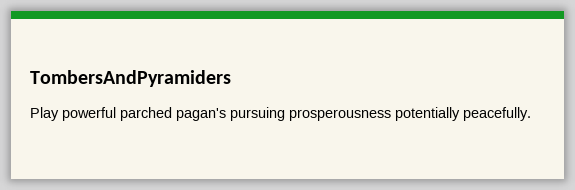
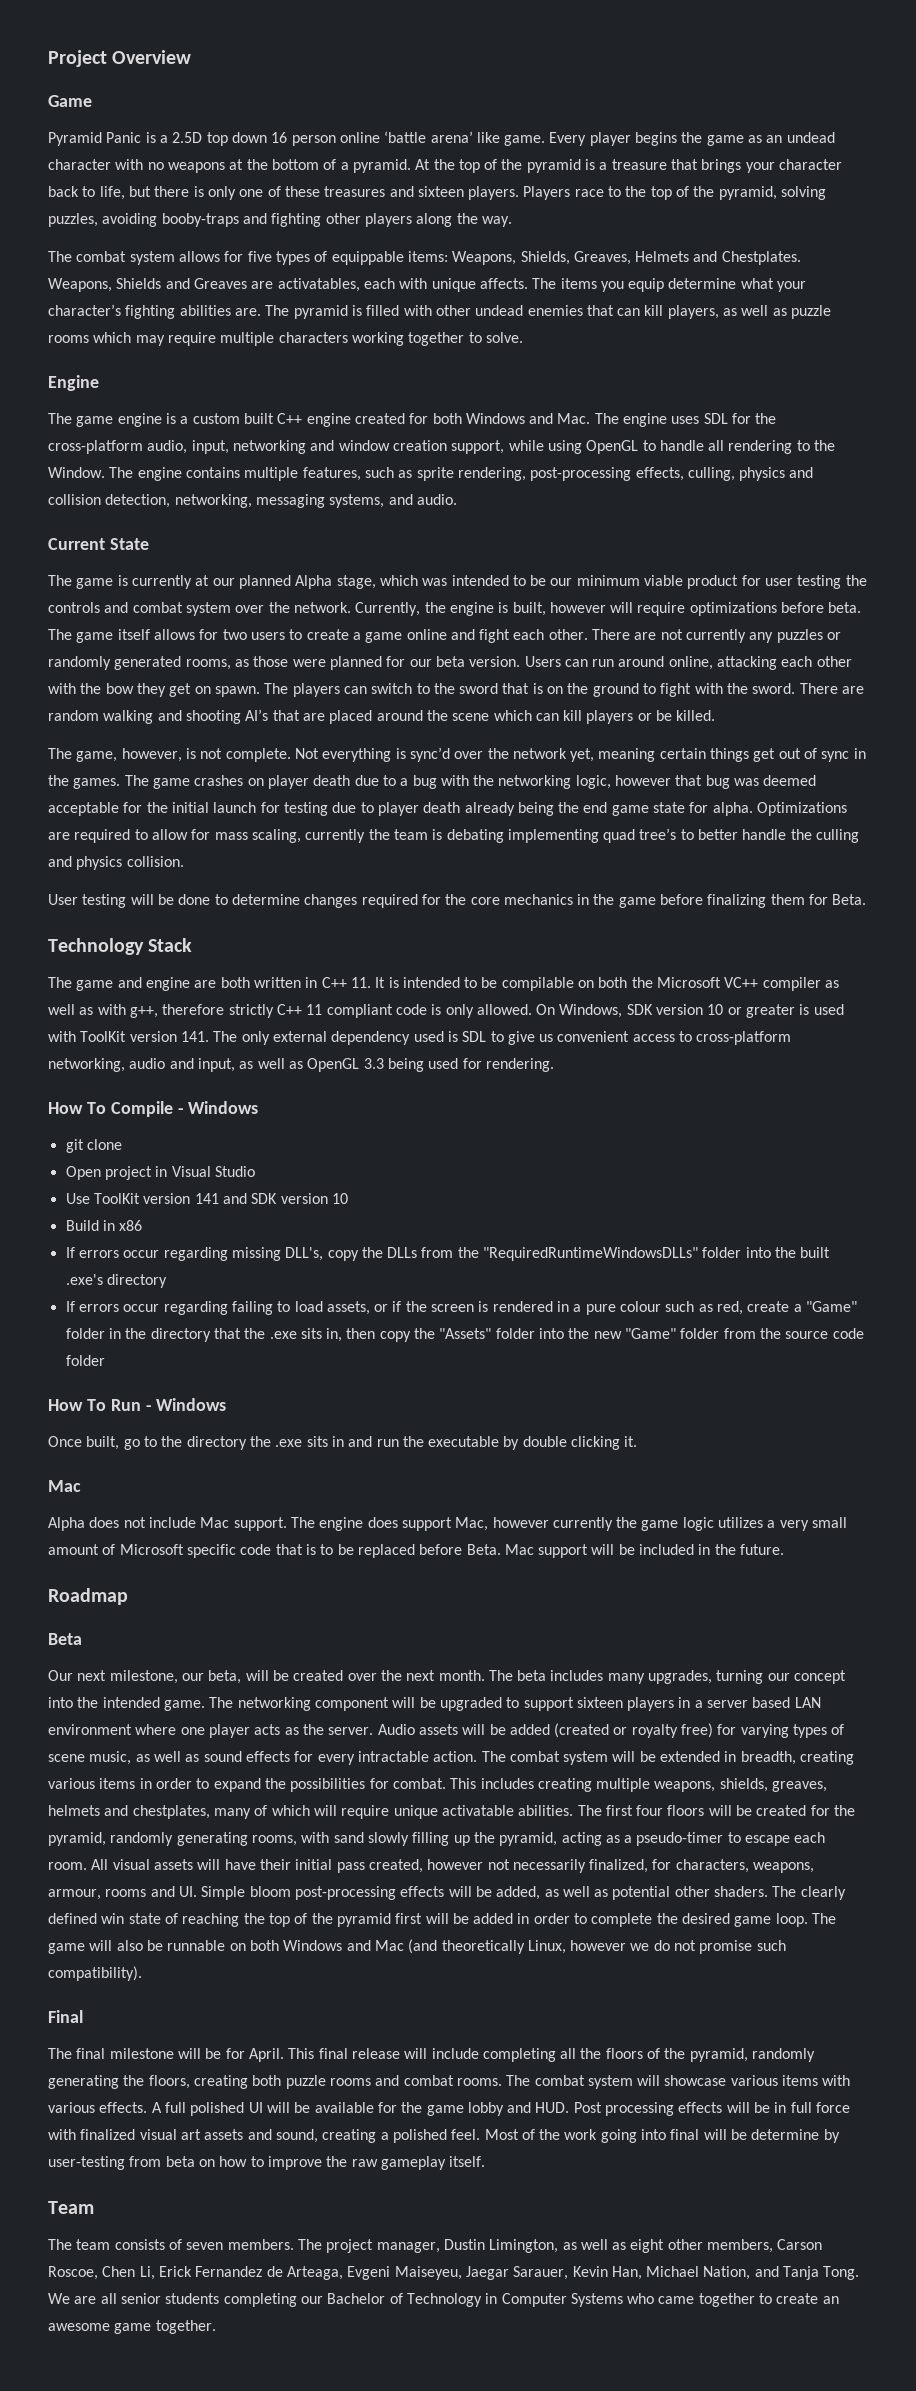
[30,70,231,87] [30,107,531,121] TombersAndPyramiders // Play powerful parched pagan's pursuing prosperousness potentially peacefully. -> [48,50,192,67] [48,95,92,107] [48,131,835,146] [48,159,843,173] [48,186,827,200] [48,213,512,227] [48,251,801,265] [48,278,807,292] [48,304,832,319] [48,332,523,346] [48,375,99,391] [48,413,777,427] [48,440,836,454] [48,467,814,481] [48,494,457,508] [48,538,149,550] [48,575,867,589] [48,602,862,616] [48,629,842,643] [48,656,852,670] [48,683,865,697] [48,709,716,724] [48,747,866,762] [48,775,817,789] [48,802,848,816] [48,828,860,843] [48,856,184,870] [48,894,867,908] [48,938,193,955] [48,977,840,991] [48,1004,844,1018] [48,1031,792,1045] [48,1058,554,1072] [48,1101,259,1117] [65,1139,122,1153] [65,1166,255,1180] [65,1193,348,1204] [65,1220,143,1231] [65,1247,831,1261] [65,1274,167,1288] [65,1301,857,1315] [65,1328,864,1342] [65,1355,105,1366] [48,1398,227,1411] [48,1436,638,1450] [48,1480,81,1492] [48,1517,848,1531] [48,1544,785,1558] [48,1588,128,1605] [48,1633,82,1645] [48,1670,847,1684] [48,1697,821,1711] [48,1723,845,1738] [48,1751,855,1765] [48,1778,828,1792] [48,1805,856,1819] [48,1832,826,1846] [48,1859,815,1873] [48,1886,846,1900] [48,1913,837,1927] [48,1939,786,1954] [48,1966,142,1981] [48,2010,83,2023] [48,2048,816,2062] [48,2075,851,2089] [48,2102,851,2116] [48,2129,840,2143] [48,2156,486,2170] [48,2201,94,2214] [48,2239,823,2253] [48,2266,860,2280] [48,2293,839,2307] [48,2320,216,2334] Project Overview // Game // Pyramid Panic is a 2.5D top down 16 person online ‘battle arena’ like game. Every player begins the game as an undead character with no weapons at the bottom of a pyramid. At the top of the pyramid is a treasure that brings your character back to life, but there is only one of these treasures and sixteen players. Players race to the top of the pyramid, solving puzzles, avoiding booby-traps and fighting other players along the way. // The combat system allows for five types of equippable items: Weapons, Shields, Greaves, Helmets and Chestplates. Weapons, Shields and Greaves are activatables, each with unique affects. The items you equip determine what your character’s fighting abilities are. The pyramid is filled with other undead enemies that can kill players, as well as puzzle rooms which may require multiple characters working together to solve. // Engine // The game engine is a custom built C++ engine created for both Windows and Mac. The engine uses SDL for the cross-platform audio, input, networking and window creation support, while using OpenGL to handle all rendering to the Window. The engine contains multiple features, such as sprite rendering, post-processing effects, culling, physics and collision detection, networking, messaging systems, and audio. // Current State // The game is currently at our planned Alpha stage, which was intended to be our minimum viable product for user testing the controls and combat system over the network. Currently, the engine is built, however will require optimizations before beta. The game itself allows for two users to create a game online and fight each other. There are not currently any puzzles or randomly generated rooms, as those were planned for our beta version. Users can run around online, attacking each other with the bow they get on spawn. The players can switch to the sword that is on the ground to fight with the sword. There are random walking and shooting AI’s that are placed around the scene which can kill players or be killed. // The game, however, is not complete. Not everything is sync’d over the network yet, meaning certain things get out of sync in the games. The game crashes on player death due to a bug with the networking logic, however that bug was deemed acceptable for the initial launch for testing due to player death already being the end game state for alpha. Optimizations are required to allow for mass scaling, currently the team is debating implementing quad tree’s to better handle the culling and physics collision. // User testing will be done to determine changes required for the core mechanics in the game before finalizing them for Beta. // Technology Stack // The game and engine are both written in C++ 11. It is intended to be compilable on both the Microsoft VC++ compiler as well as with g++, therefore strictly C++ 11 compliant code is only allowed. On Windows, SDK version 10 or greater is used with ToolKit version 141. The only external dependency used is SDL to give us convenient access to cross-platform networking, audio and input, as well as OpenGL 3.3 being used for rendering. // How To Compile - Windows // git clone // Open project in Visual Studio // Use ToolKit version 141 and SDK version 10 // Build in x86 // If errors occur regarding missing DLL's, copy the DLLs from the "RequiredRuntimeWindowsDLLs" folder into the built .exe's directory // If errors occur regarding failing to load assets, or if the screen is rendered in a pure colour such as red, create a "Game" folder in the directory that the .exe sits in, then copy the "Assets" folder into the new "Game" folder from the source code folder // How To Run - Windows // Once built, go to the directory the .exe sits in and run the executable by double clicking it. // Mac // Alpha does not include Mac support. The engine does support Mac, however currently the game logic utilizes a very small amount of Microsoft specific code that is to be replaced before Beta. Mac support will be included in the future. // Roadmap // Beta // Our next milestone, our beta, will be created over the next month. The beta includes many upgrades, turning our concept into the intended game. The networking component will be upgraded to support sixteen players in a server based LAN environment where one player acts as the server. Audio assets will be added (created or royalty free) for varying types of scene music, as well as sound effects for every intractable action. The combat system will be extended in breadth, creating various items in order to expand the possibilities for combat. This includes creating multiple weapons, shields, greaves, helmets and chestplates, many of which will require unique activatable abilities. The first four floors will be created for the pyramid, randomly generating rooms, with sand slowly filling up the pyramid, acting as a pseudo-timer to escape each room. All visual assets will have their initial pass created, however not necessarily finalized, for characters, weapons, armour, rooms and UI. Simple bloom post-processing effects will be added, as well as potential other shaders. The clearly defined win state of reaching the top of the pyramid first will be added in order to complete the desired game loop. The game will also be runnable on both Windows and Mac (and theoretically Linux, however we do not promise such compatibility). // Final // The final milestone will be for April. This final release will include completing all the floors of the pyramid, randomly generating the floors, creating both puzzle rooms and combat rooms. The combat system will showcase various items with various effects. A full polished UI will be available for the game lobby and HUD. Post processing effects will be in full force with finalized visual art assets and sound, creating a polished feel. Most of the work going into final will be determine by user-testing from beta on how to improve the raw gameplay itself. // Team // The team consists of seven members. The project manager, Dustin Limington, as well as eight other members, Carson Roscoe, Chen Li, Erick Fernandez de Arteaga, Evgeni Maiseyeu, Jaegar Sarauer, Kevin Han, Michael Nation, and Tanja Tong. We are all senior students completing our Bachelor of Technology in Computer Systems who came together to create an awesome game together.

